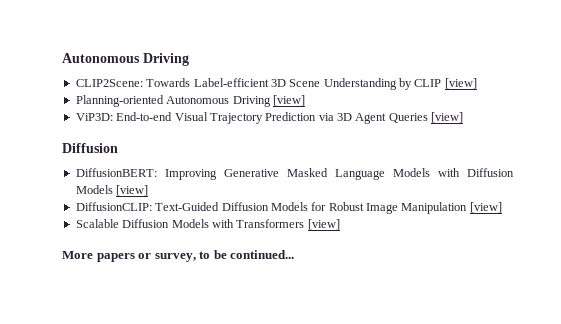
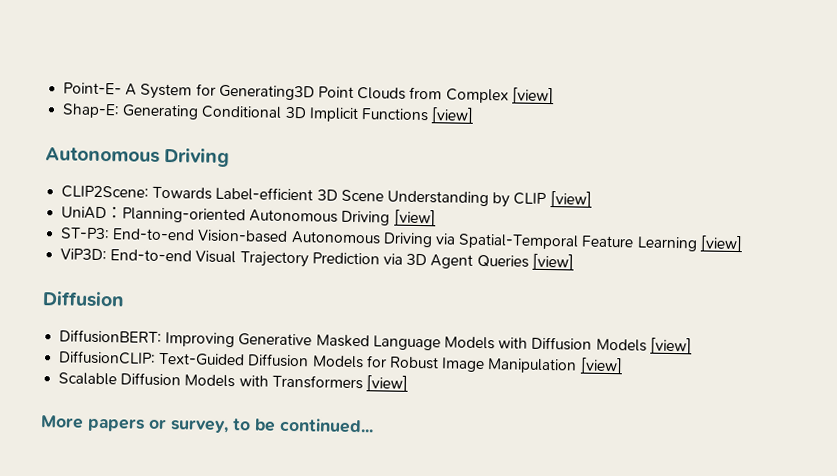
(62, 58) none -> [63,82,554,105] [62,103,475,124] Point-E- A System for Generating3D Point Clouds from Complex [view] // Shap-E: Generating Conditional 3D Implicit Functions [view] //
(477, 83) none -> [61,206,124,220] UniAD：
(305, 100) none -> [60,227,743,253] // ST-P3: End-to-end Vision-based Autonomous Driving via Spatial-Temporal Feature Learning [view]

